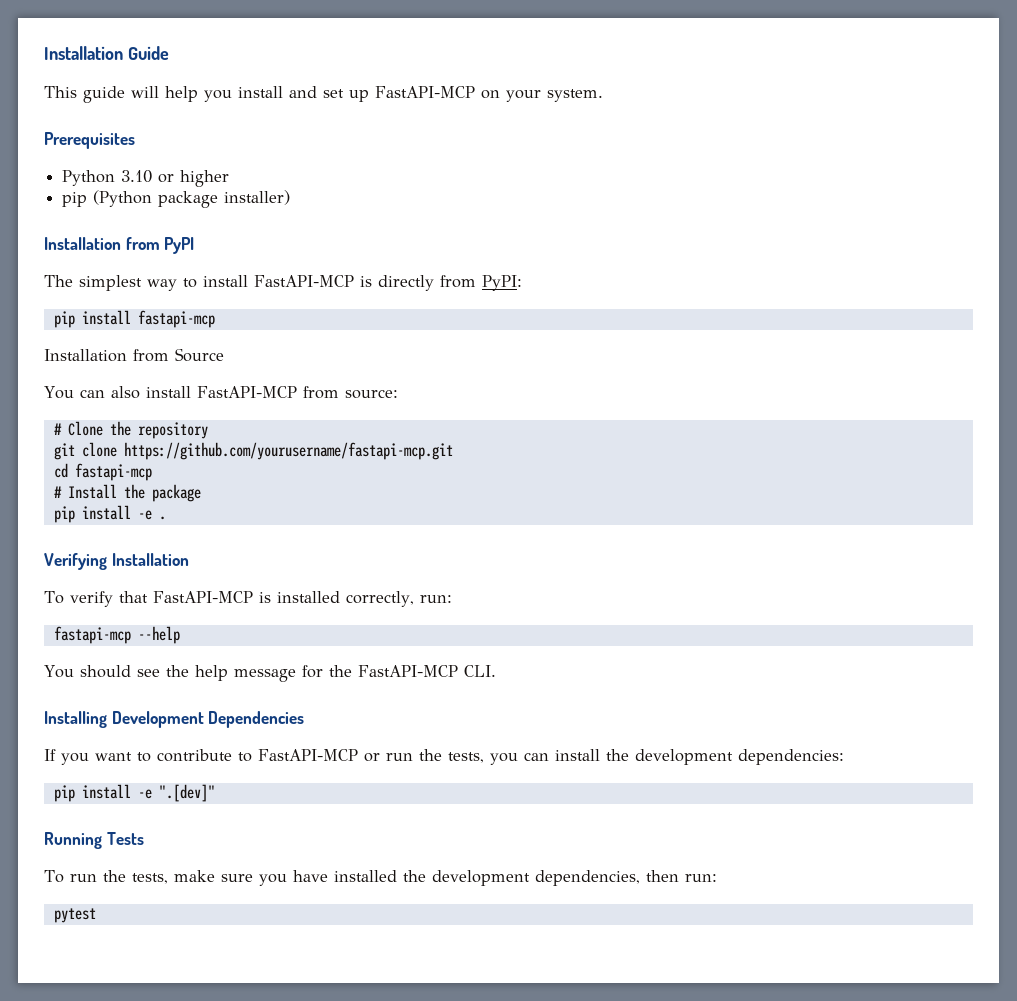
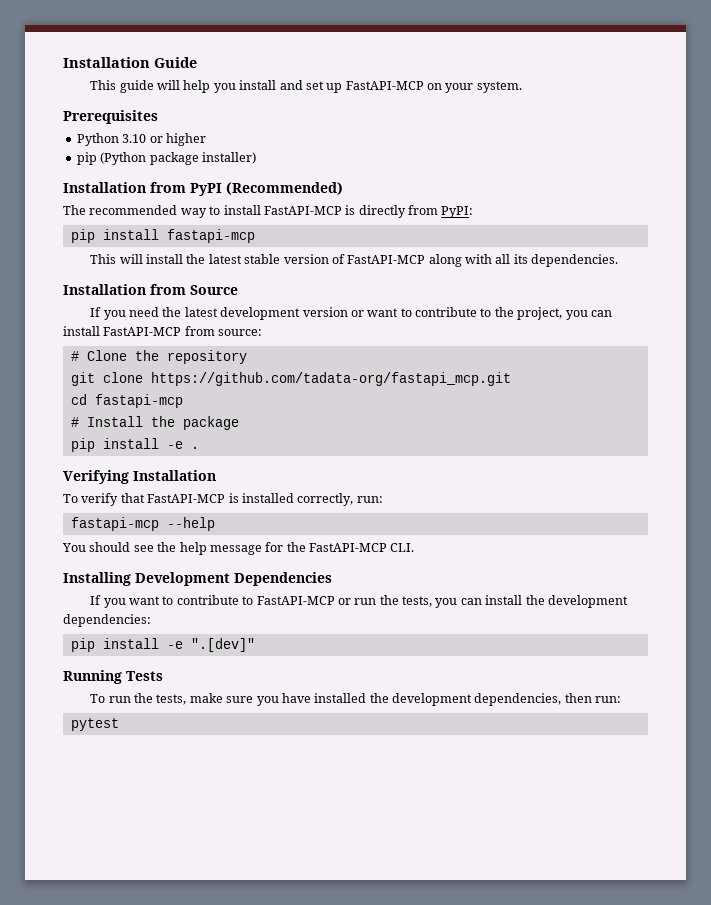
(195, 245) none -> [226,182,343,195] (Recommended)
[79,275,142,291] simplest -> [89,205,178,215] recommended
[44,348,224,362] [44,386,140,399] Installation from Source // You can also -> [90,254,619,267] [63,284,238,295] [90,307,612,320] This will install the latest stable version of FastAPI-MCP along with all its dependencies. // Installation from Source // If you need the latest development version or want to contribute to the project, you can
[123,442,453,460] https://github.com/yourusername/fastapi-mcp.git -> [150,372,511,386] https://github.com/tadata-org/fastapi_mcp.git

